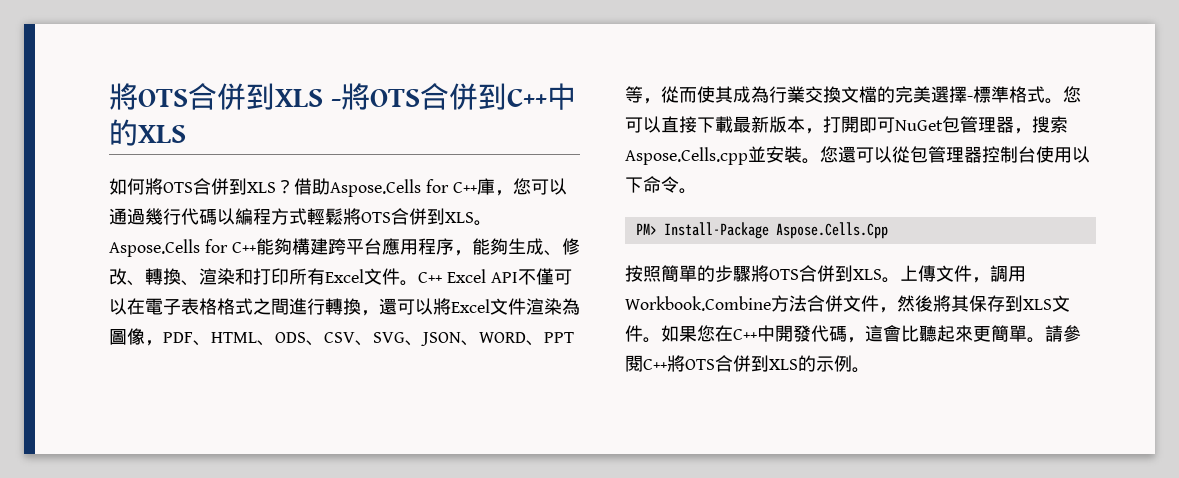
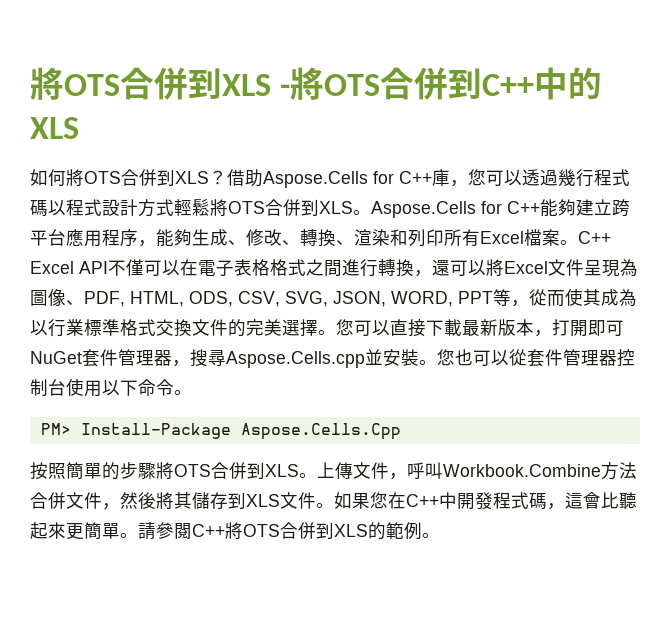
[109,208,271,225] 通過幾行代碼以編程 -> [522,169,630,187] [30,199,138,217] 透過幾行程式碼以程式設計
[291,238,328,255] 構建 -> [576,199,612,216] 建立
[253,268,271,285] 打 -> [408,229,426,247] 列
[364,268,400,285] 文件 -> [524,229,560,246] 檔案
[526,298,580,315] [109,328,544,346] 渲染為圖像，PDF、HTML、ODS、CSV、SVG、JSON、WORD、 -> [584,259,638,277] [30,289,453,307] 呈現為圖像、PDF, HTML, ODS, CSV, SVG, JSON, WORD,
[769,86,1045,103] 行業交換文檔的完美選擇-標準格式 -> [30,319,318,337] 以行業標準格式交換文件的完美選擇
[942,116,960,133] 包 -> [82,349,118,367] 套件
[1050,116,1068,133] 索 -> [208,350,226,366] 尋
[838,146,928,163] 還可以從包 -> [455,349,563,367] 也可以從套件
[990,265,1026,282] 調用 -> [407,462,443,479] 呼叫
[969,295,987,312] 保 -> [192,492,210,509] 儲
[811,325,829,342] 代 -> [493,492,529,509] 程式
[816,356,834,372] 示 -> [386,522,404,539] 範

